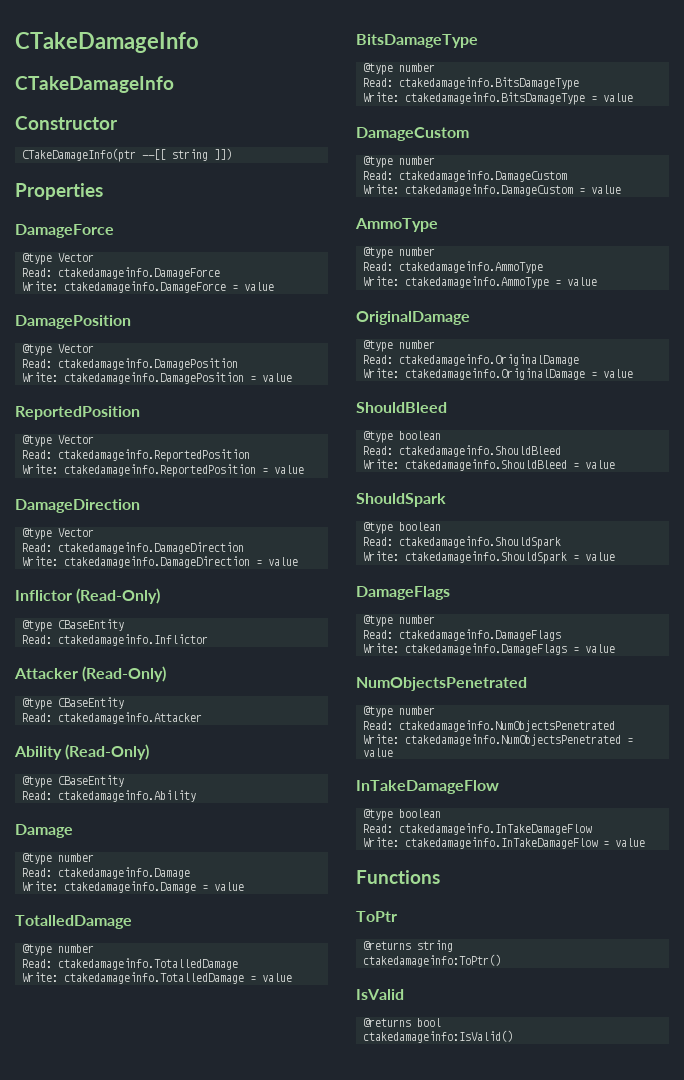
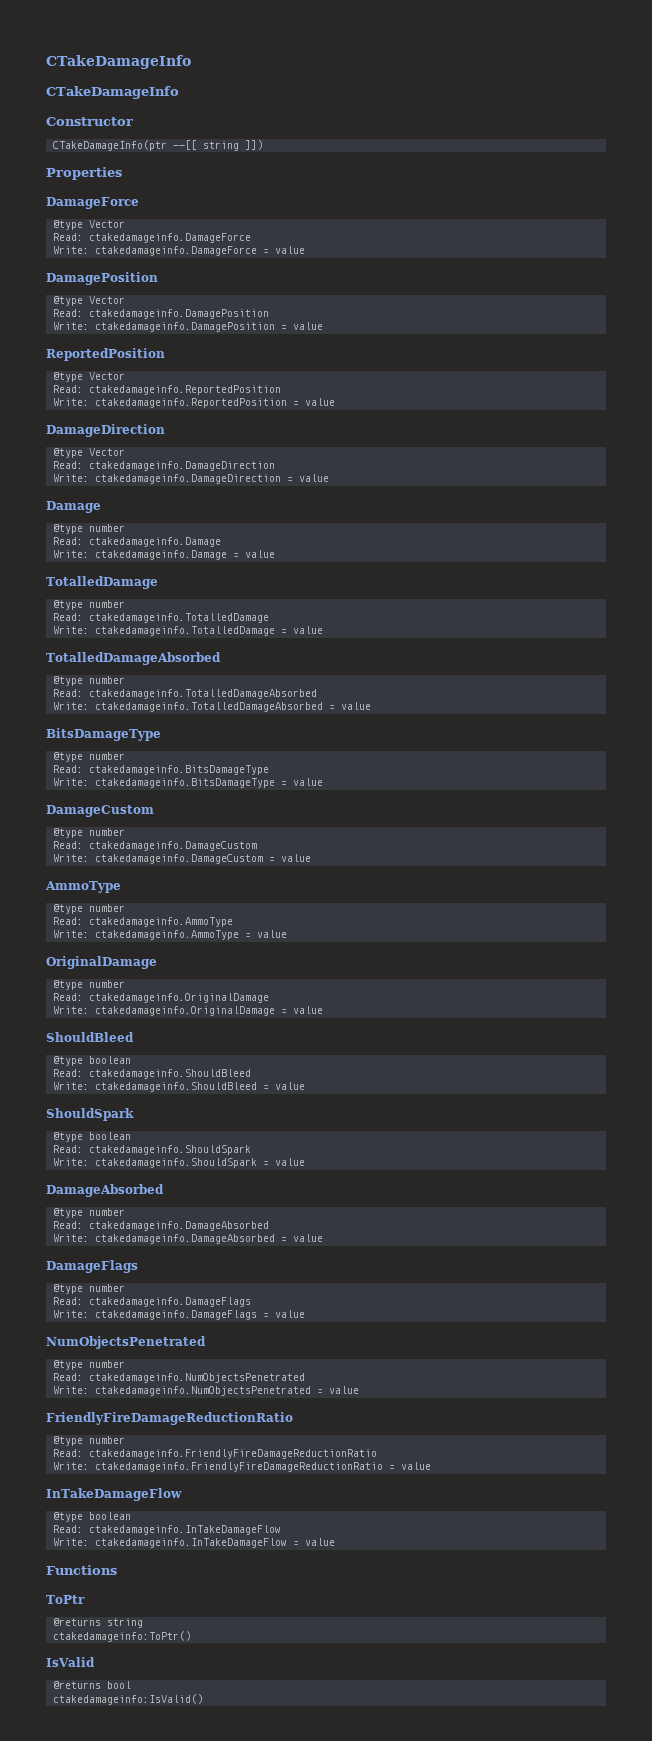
[15,588,161,604] [22,619,125,632] [22,634,209,646] [14,666,167,682] [22,697,125,710] [22,712,203,724] [14,744,150,760] [22,775,125,788] [22,790,197,802] // Inflictor (Read-Only) // @type CBaseEntity // Read: ctakedamageinfo.Inflictor // Attacker (Read-Only) // @type CBaseEntity // Read: ctakedamageinfo.Attacker // Ability (Read-Only) // @type CBaseEntity // Read: ctakedamageinfo.Ability -> (329, 478) none
(293, 977) none -> [46,652,221,665] [52,676,125,686] [52,689,317,699] [52,702,371,712] // TotalledDamageAbsorbed // @type number // Read: ctakedamageinfo.TotalledDamageAbsorbed // Write: ctakedamageinfo.TotalledDamageAbsorbed = value
(616, 556) none -> [46,1184,164,1197] [52,1208,125,1218] [52,1221,269,1231] [52,1234,323,1244] // DamageAbsorbed // @type number // Read: ctakedamageinfo.DamageAbsorbed // Write: ctakedamageinfo.DamageAbsorbed = value
(394, 752) none -> [46,1412,293,1425] [52,1436,125,1446] [52,1449,377,1459] [52,1462,431,1472] // FriendlyFireDamageReductionRatio // @type number // Read: ctakedamageinfo.FriendlyFireDamageReductionRatio // Write: ctakedamageinfo.FriendlyFireDamageReductionRatio = value

